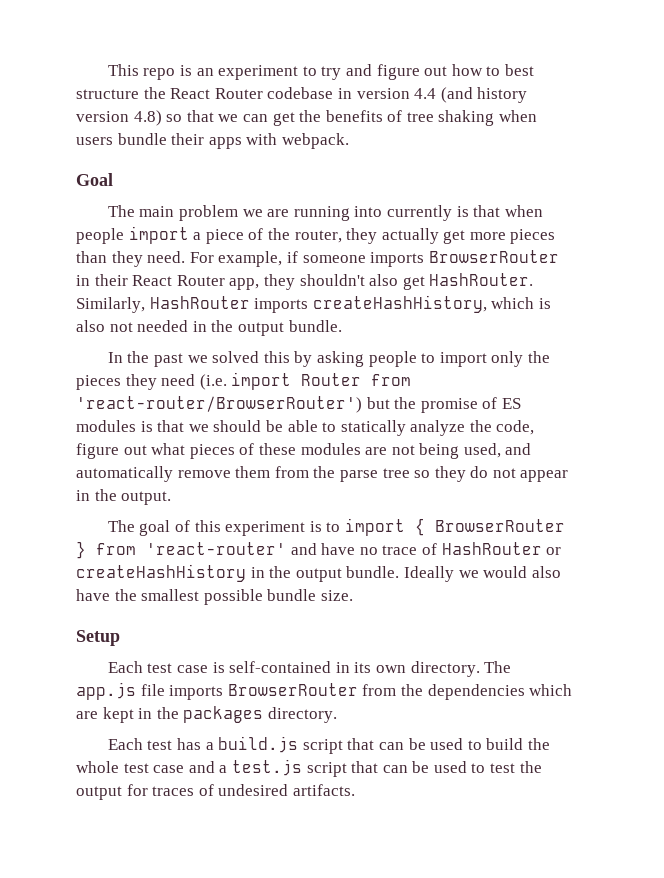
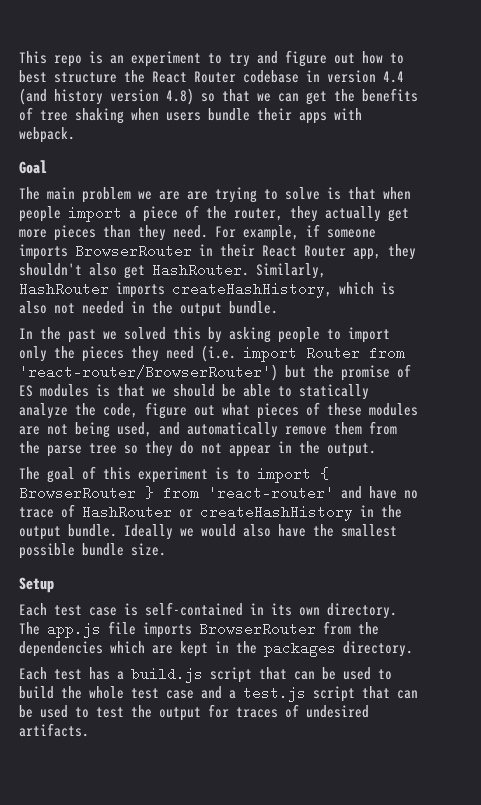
[293,205,452,221] running into currently -> [187,187,320,203] are trying to solve

